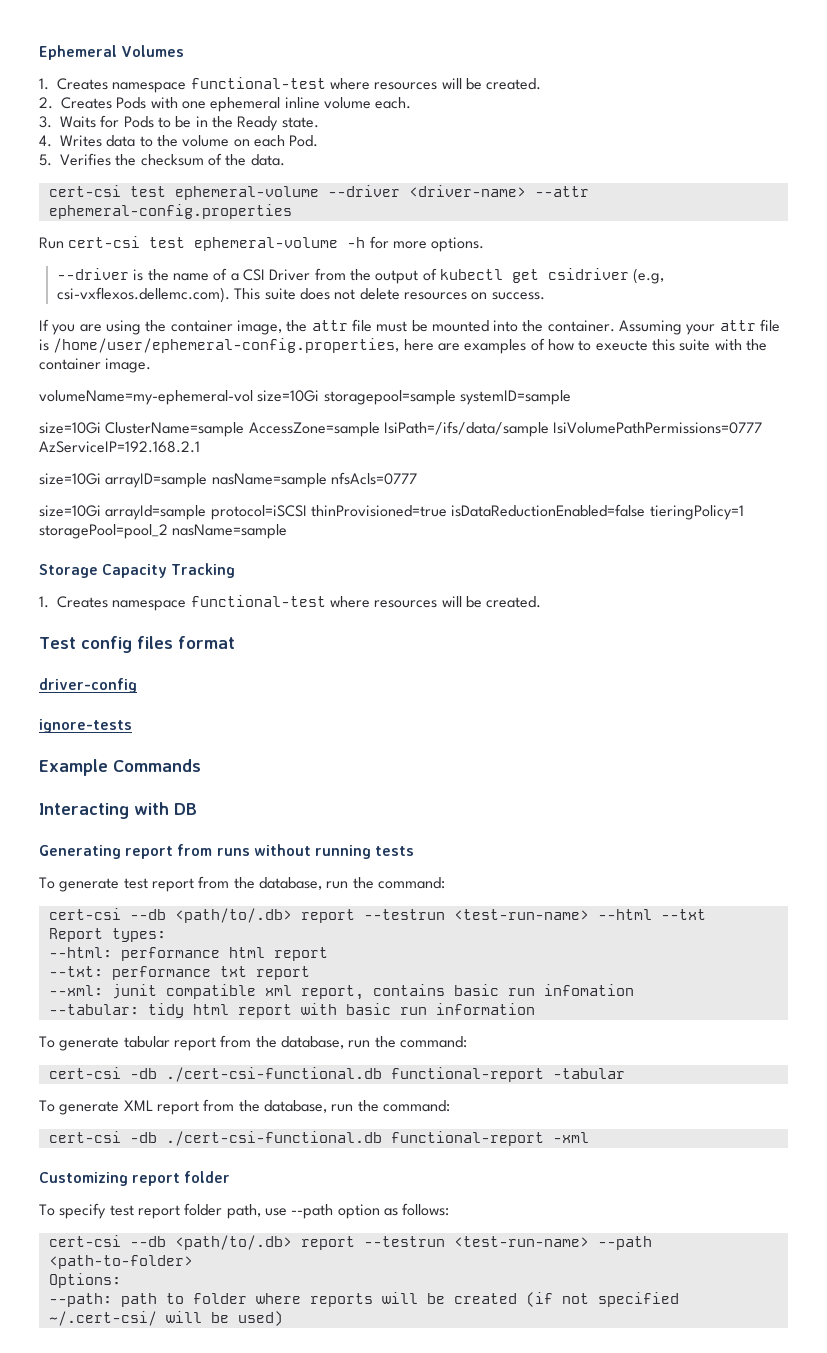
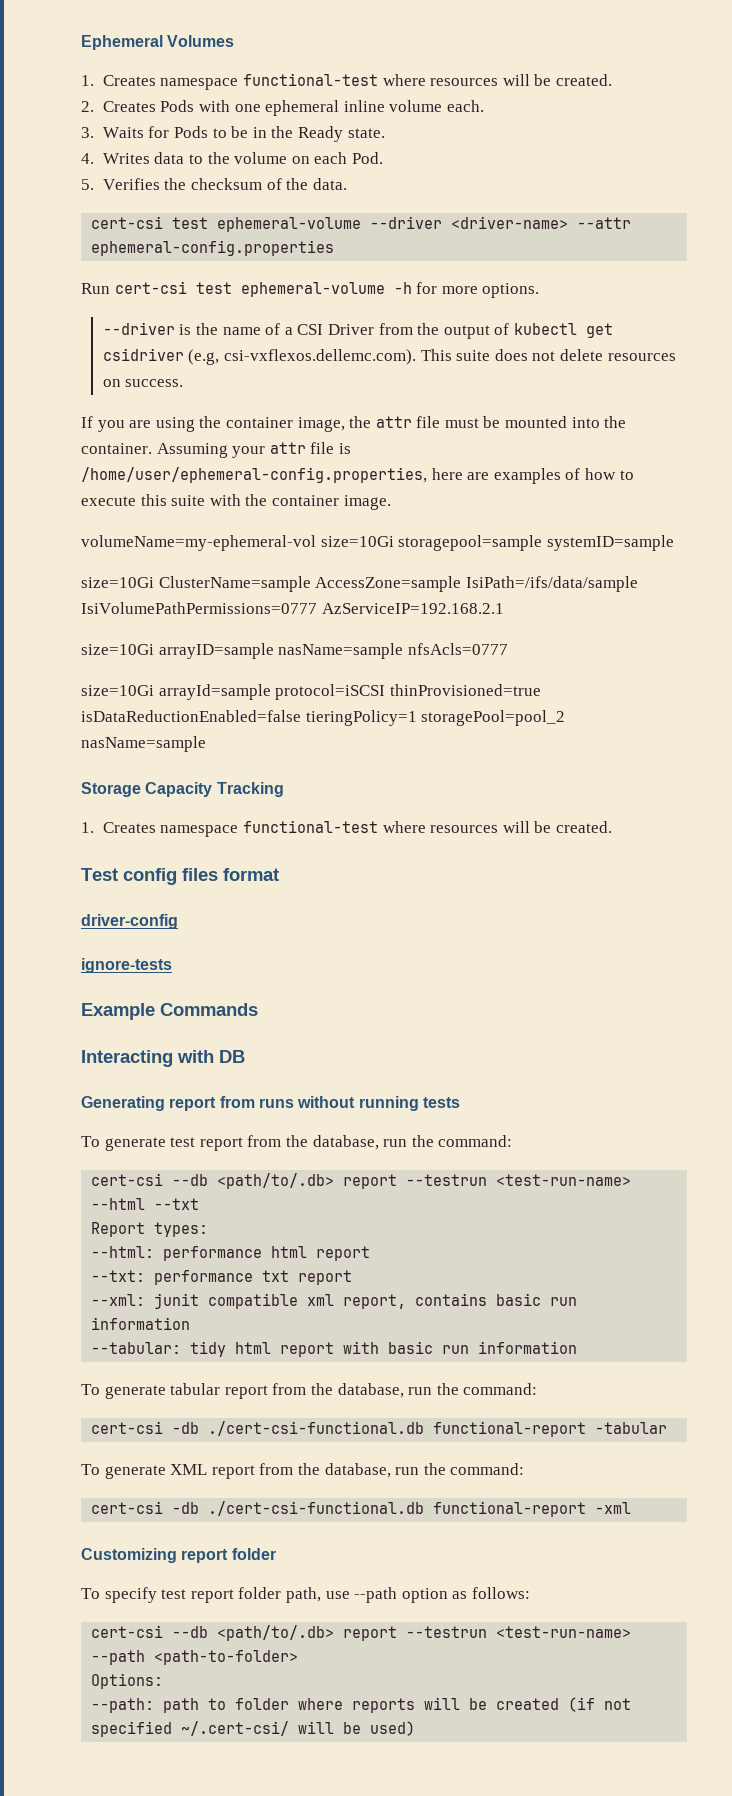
[595,340,648,351] exeucte -> [81,496,136,506] execute
[543,984,634,996] infomation -> [91,1317,191,1330] information

